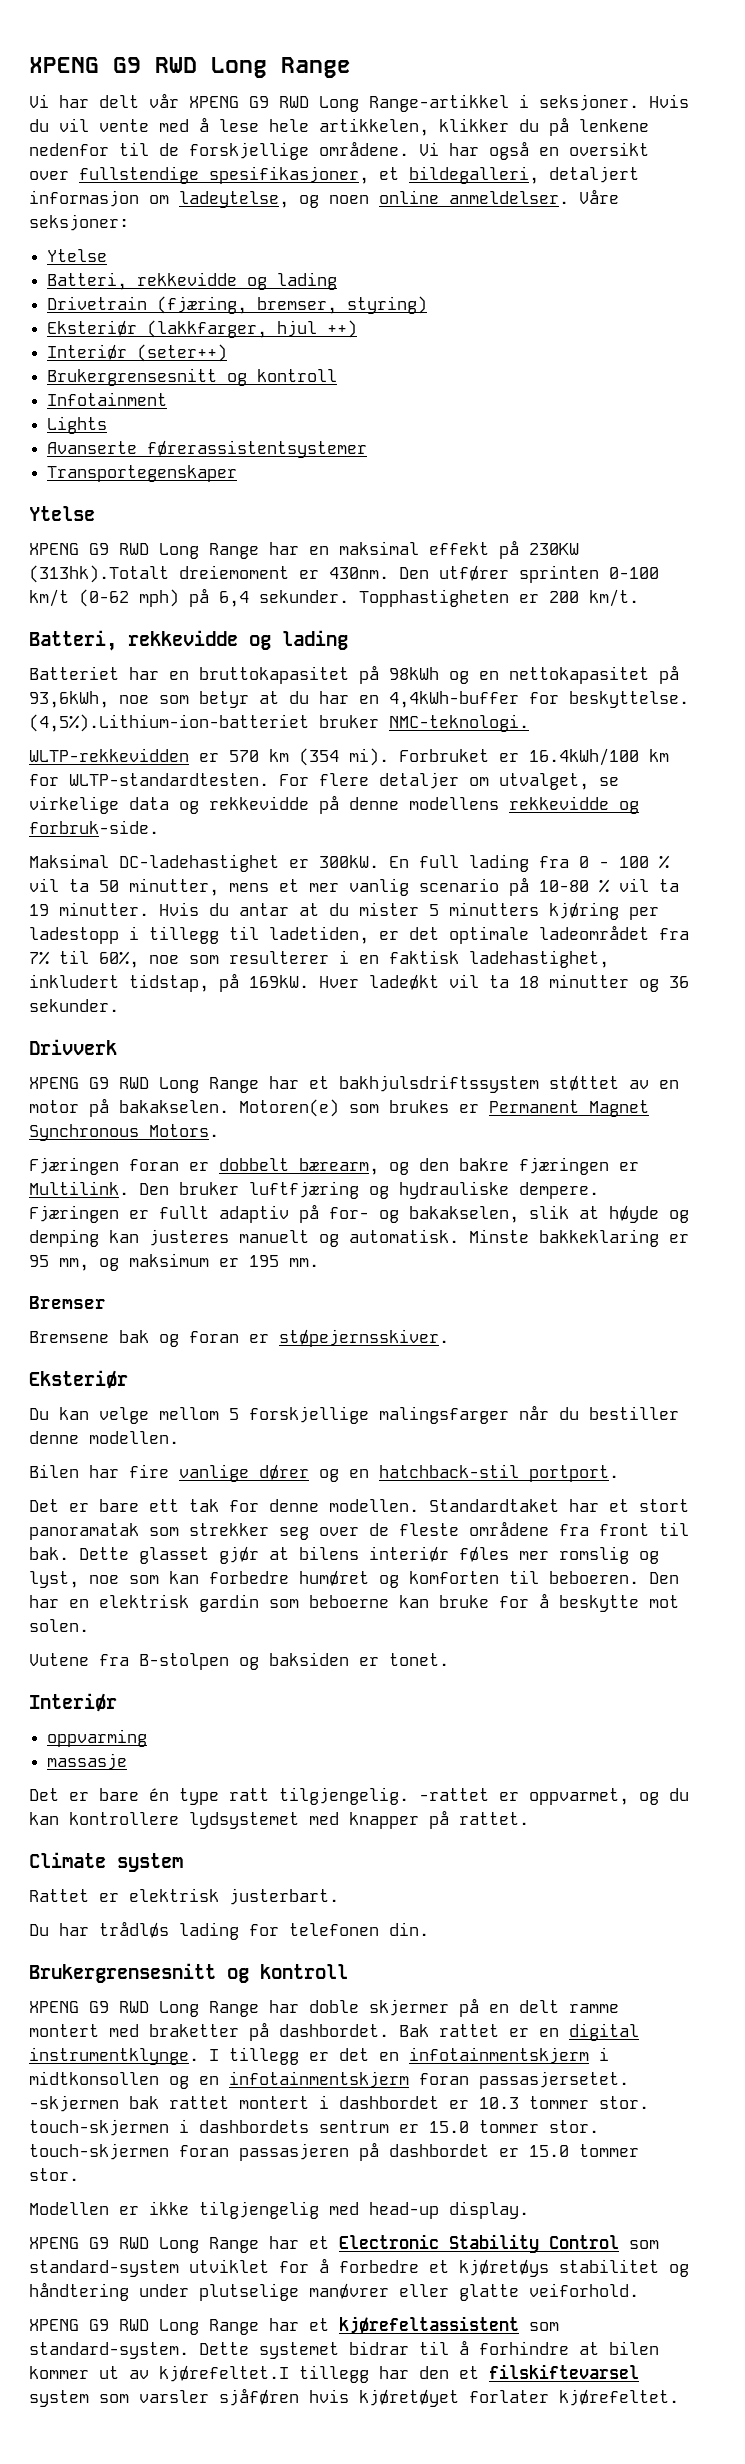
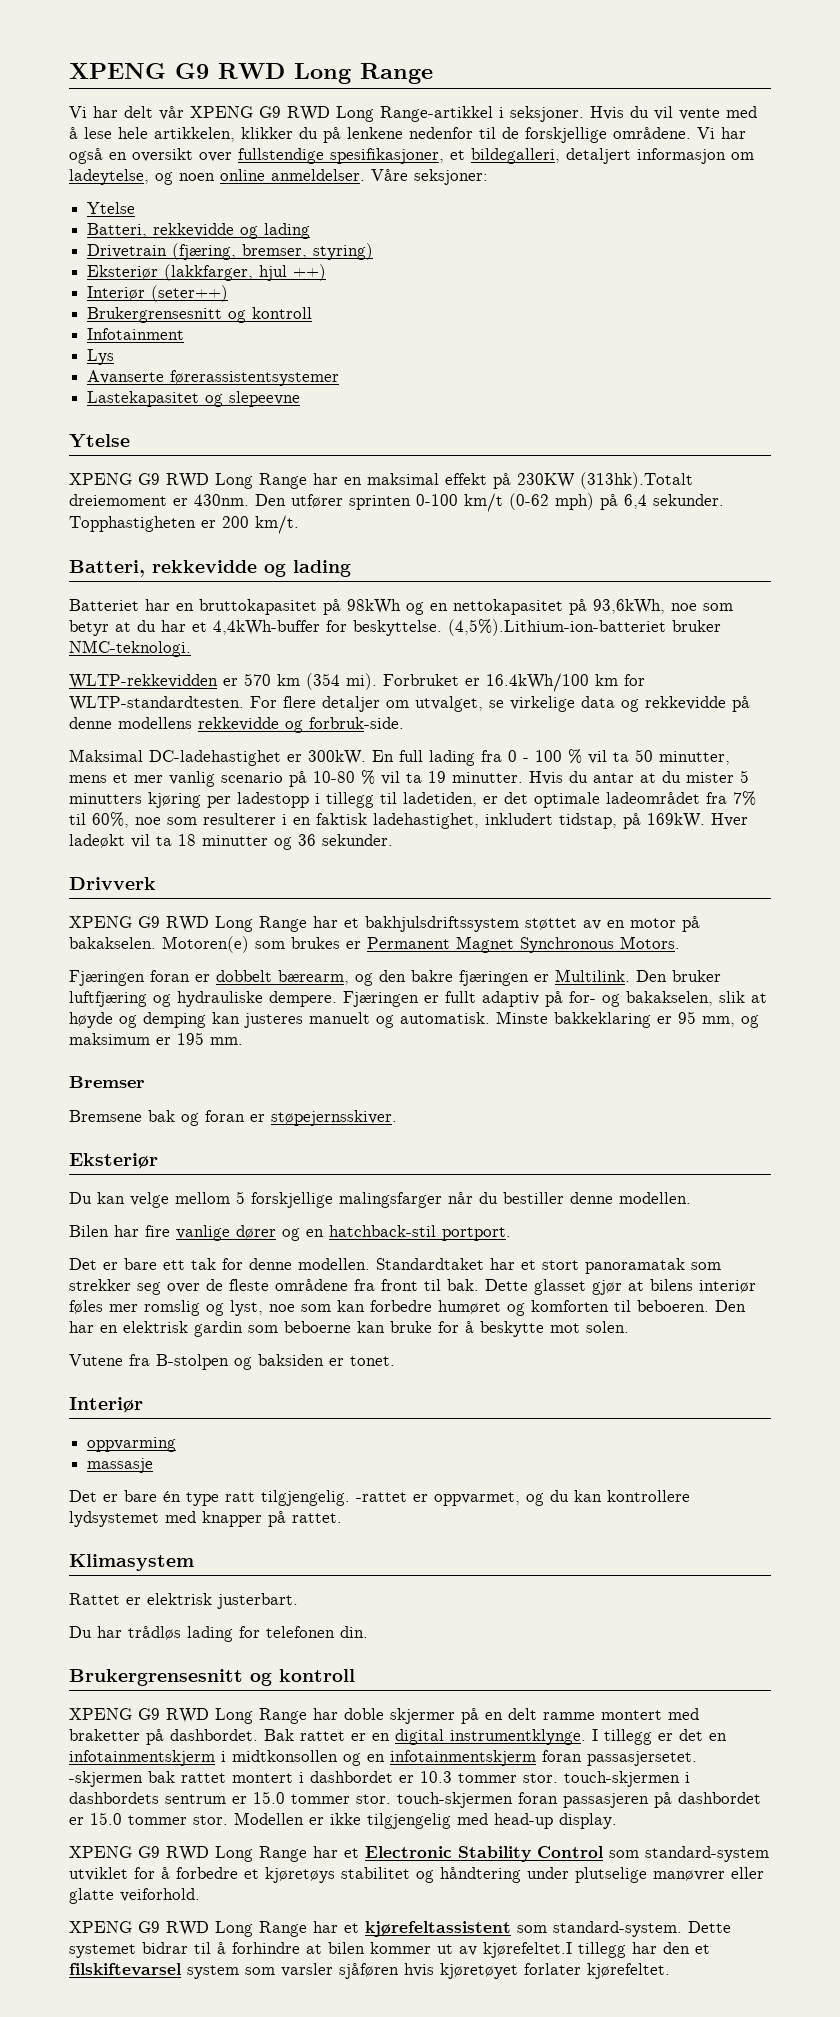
[47,416,108,434] Lights -> [87,349,115,365] Lys
[47,465,238,482] Transportegenskaper -> [87,391,301,407] Lastekapasitet og slepeevne
[359,695,379,704] en -> [192,622,207,632] et
[29,1852,183,1872] Climate system -> [69,1554,194,1571] Klimasystem
(79, 2174) // -> (228, 1820) none

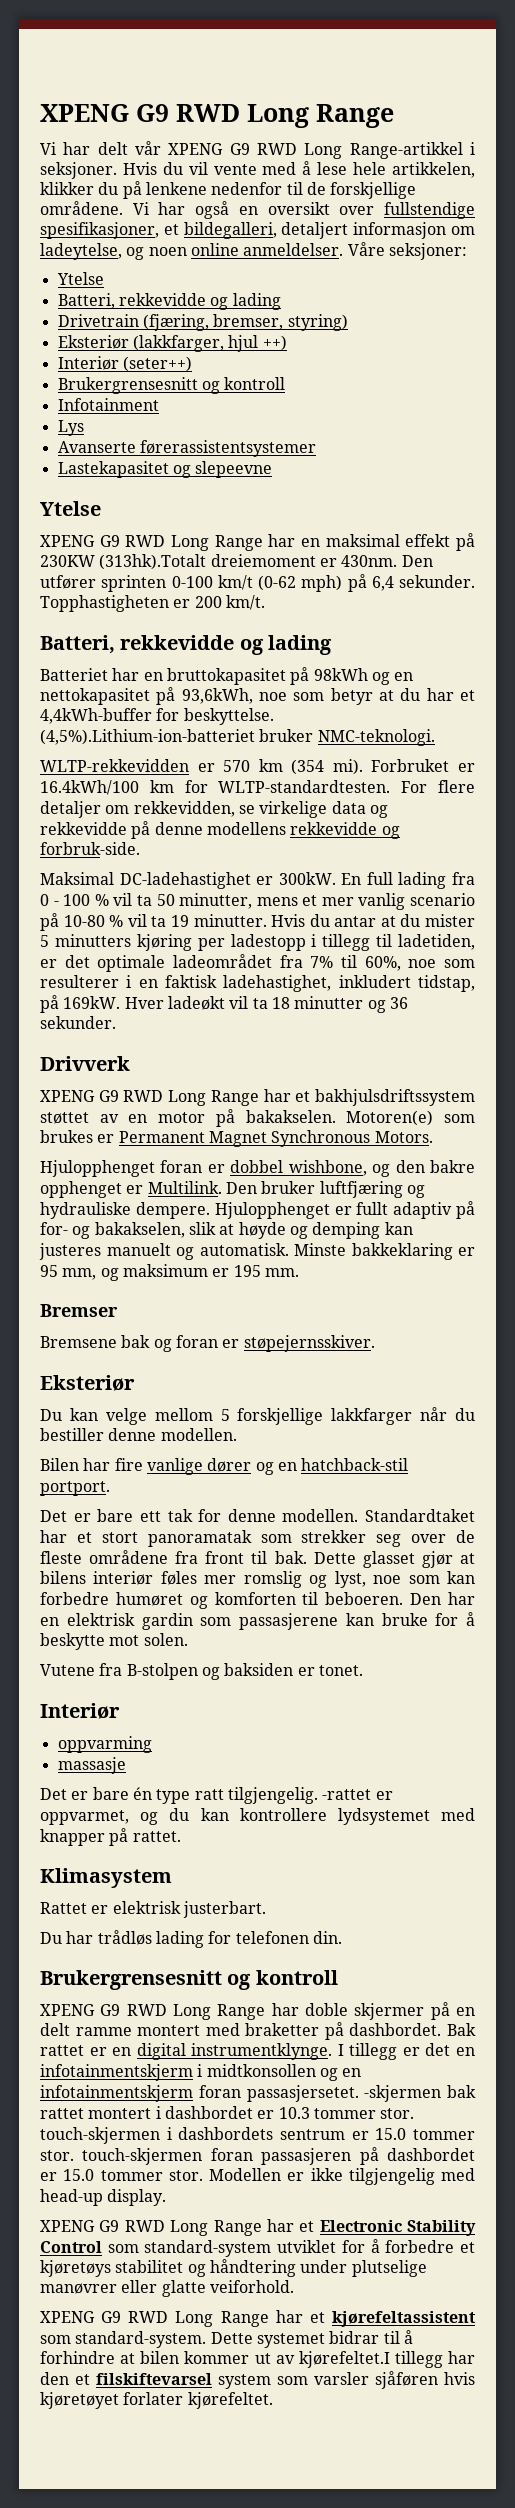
[415,696,483,712] utvalget, -> [133,801,235,817] rekkevidden,
[69,970,349,986] Fjæringen foran er dobbelt bærearm, -> [40,1160,367,1177] Hjulopphenget foran er dobbel wishbone,
[459,970,529,986] fjæringen -> [40,1181,122,1198] opphenget
[343,991,419,1007] Fjæringen -> [214,1202,330,1219] Hjulopphenget
[339,1192,442,1208] malingsfarger -> [331,1408,413,1425] lakkfarger
[284,1321,351,1333] beboerne -> [239,1613,338,1630] passasjerene

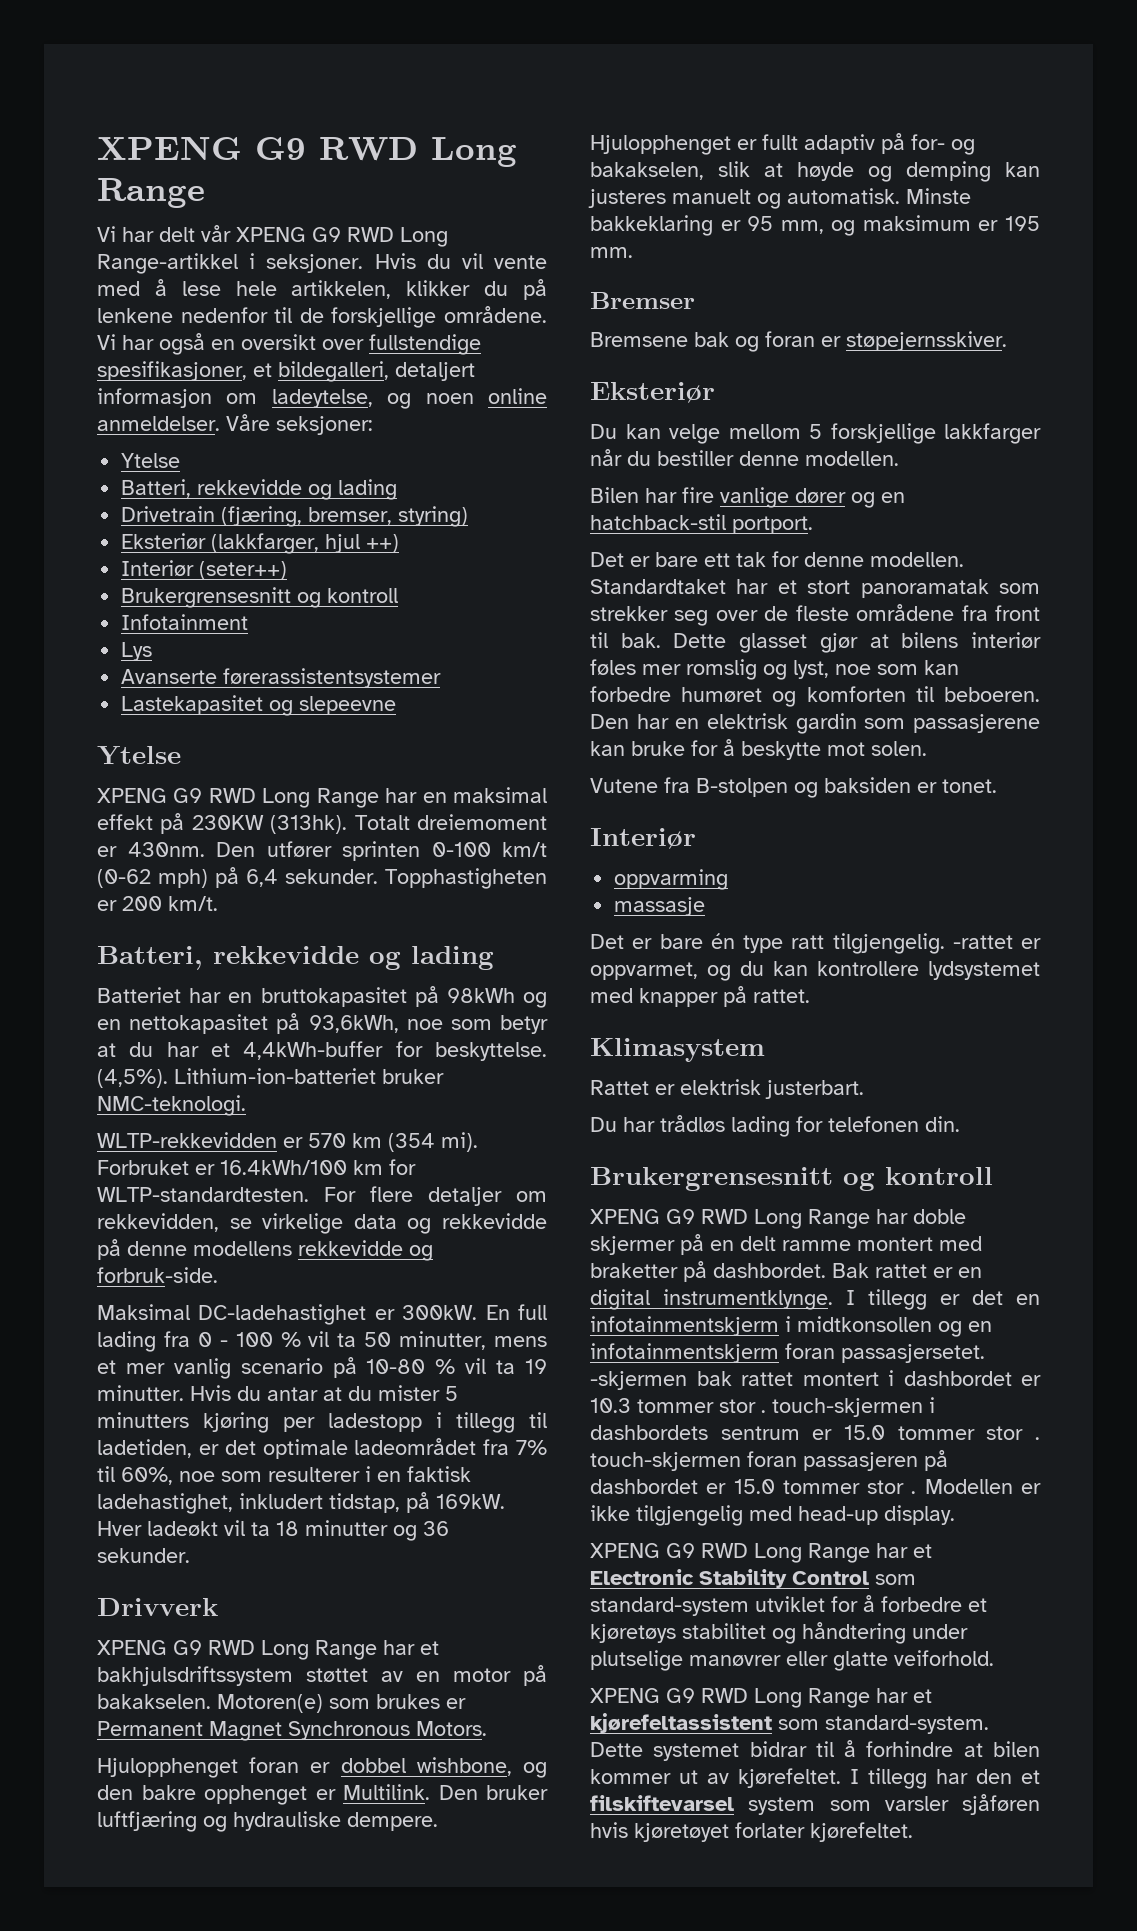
[99,554,207,570] (313hk).Totalt -> [270,815,410,834] (313hk). Totalt
[40,729,255,745] (4,5%).Lithium-ion-batteriet -> [97,1068,376,1088] (4,5%). Lithium-ion-batteriet
[380,2108,415,2119] stor. -> [719,1399,766,1413] stor .
[40,2150,74,2161] stor. -> [986,1426,1040,1440] stor .
[168,2170,203,2181] stor. -> [867,1480,917,1494] stor .
[298,2351,390,2368] kjørefeltet.I -> [738,1768,859,1788] kjørefeltet. I

